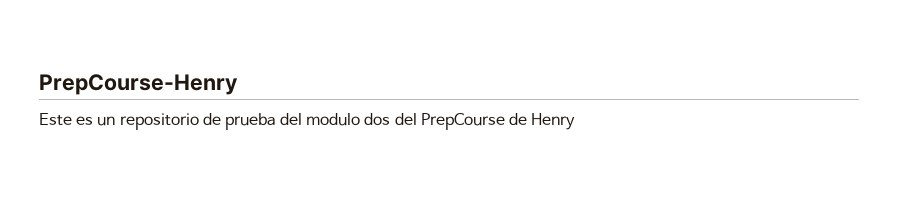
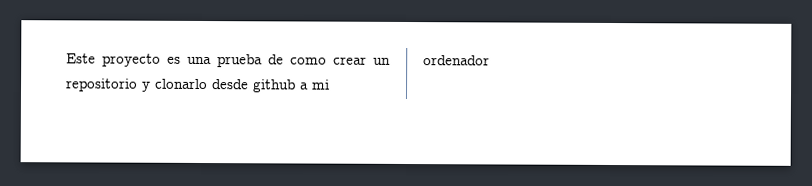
[39,74,238,95] [39,113,576,130] PrepCourse-Henry // Este es un repositorio de prueba del modulo dos del PrepCourse de Henry -> [66,53,391,68] [66,78,330,93] [423,55,490,66] Este proyecto es una prueba de como crear un repositorio y clonarlo desde github a mi ordenador

